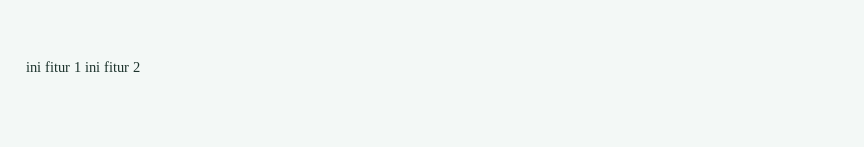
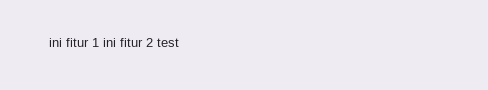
(140, 67) none -> [157,38,179,47] test

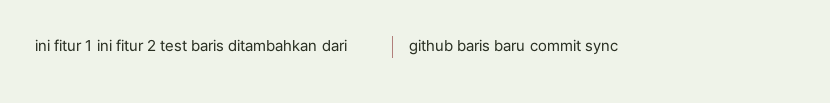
(179, 42) none -> [191,39,618,55] baris ditambahkan dari github baris baru commit sync

